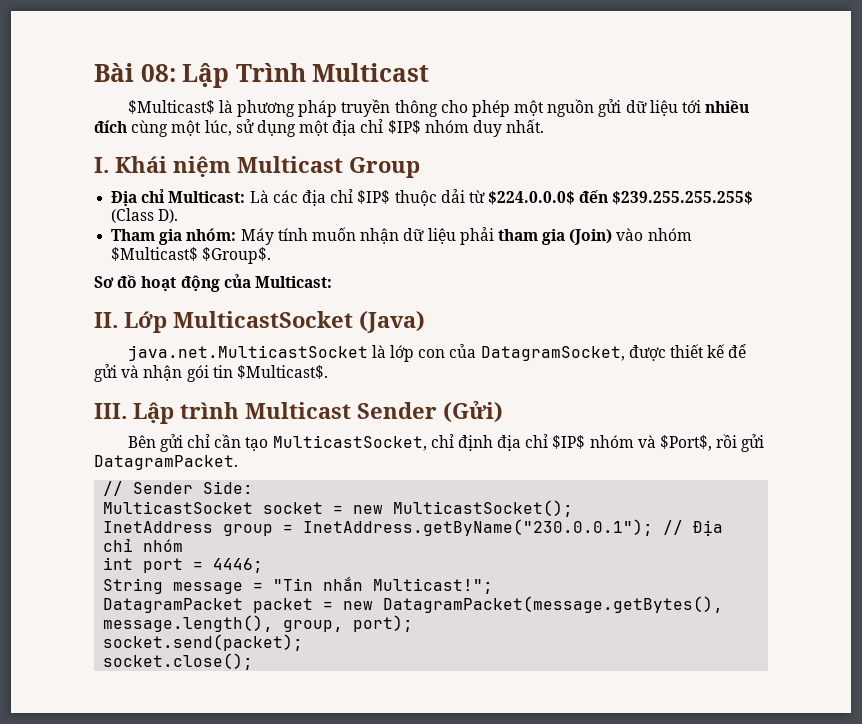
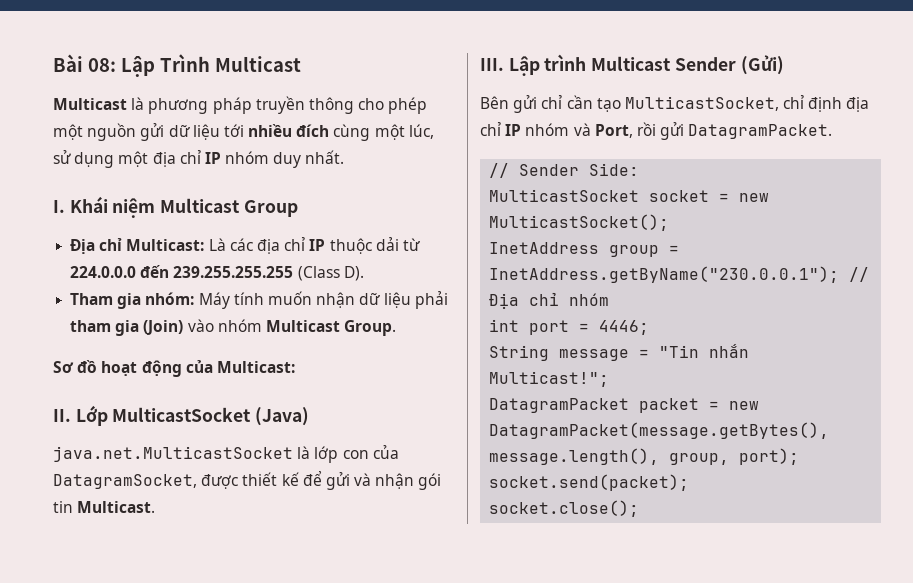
[127,100,215,114] $Multicast$ -> [53,98,127,110] Multicast
[387,120,421,134] $IP$ -> [204,152,221,164] IP
[357,190,391,204] $IP$ -> [309,239,326,251] IP
[488,190,754,205] $224.0.0.0$ đến $239.255.255.255$ -> [70,265,294,278] 224.0.0.0 đến 239.255.255.255
[111,247,272,264] $Multicast$ $Group$. -> [265,320,397,336] Multicast Group.
[236,365,328,379] $Multicast$. -> [77,501,156,513] Multicast.
[552,435,586,449] $IP$ -> [505,124,522,136] IP
[659,435,712,451] $Port$, -> [594,124,633,138] Port,

